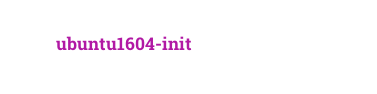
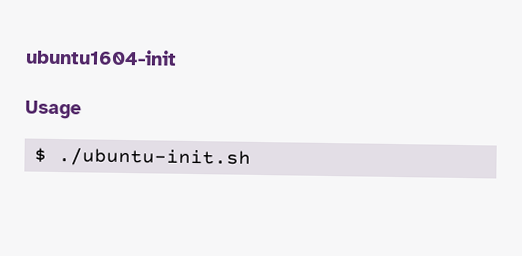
(192, 43) none -> [25,100,82,120] [34,147,252,168] // Usage // $ ./ubuntu-init.sh

